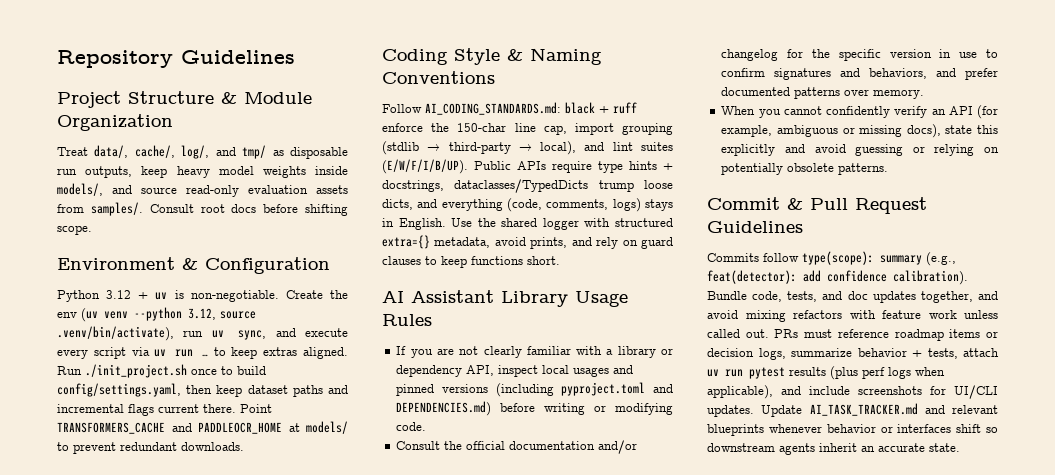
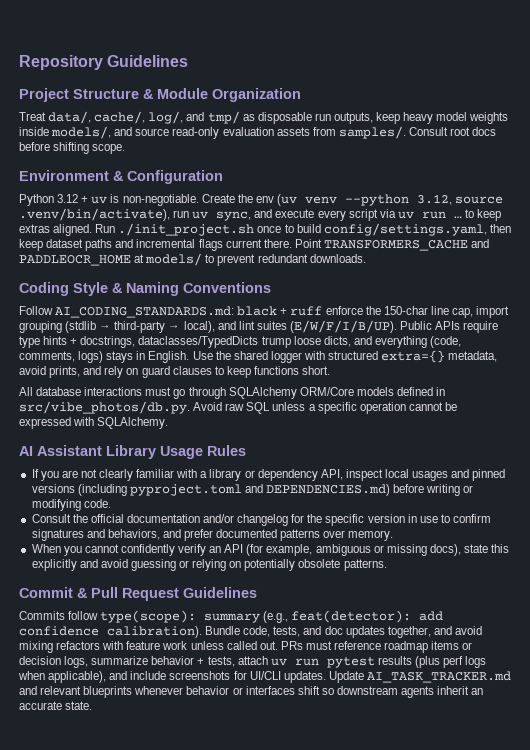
(560, 260) none -> [19,387,446,399] [19,401,457,414] [19,417,169,429] // All database interactions must go through SQLAlchemy ORM/Core models defined in src/vibe_photos/db.py. Avoid raw SQL unless a specific operation cannot be expressed with SQLAlchemy.

